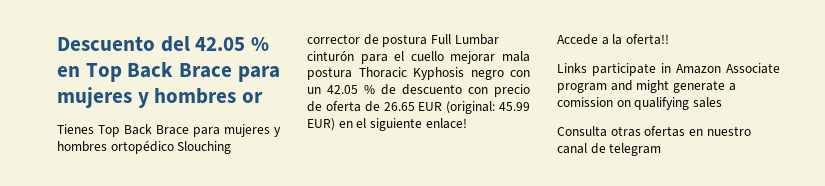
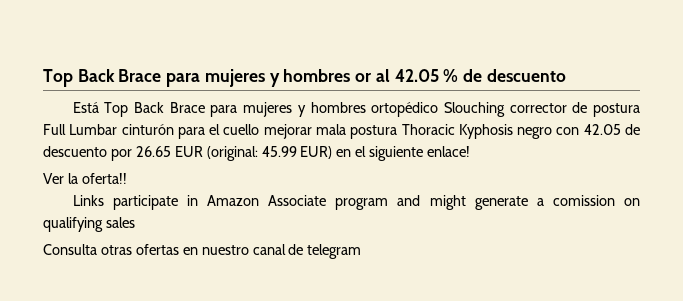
[57,36,270,52] [57,66,80,77] Descuento del 42.05 % en -> (43, 78) none
[57,124,94,134] // Tienes -> [375,69,566,82] [72,102,99,113] al 42.05 % de descuento // Está
[307,84,530,97] [307,101,380,112] un 42.05 % de descuento con precio de oferta de -> [583,124,640,135] [43,146,132,161] 42.05 de descuento por
[557,34,609,45] Accede a -> [43,173,64,184] Ver

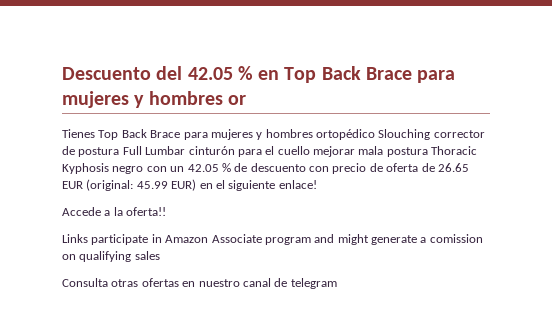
(43, 78) none -> [62,66,280,80] Descuento del 42.05 % en
[375,69,566,82] [72,102,99,113] al 42.05 % de descuento // Está -> [62,129,95,138] // Tienes
[583,124,640,135] [43,146,132,161] 42.05 de descuento por -> [170,163,435,174] un 42.05 % de descuento con precio de oferta de
[43,173,64,184] Ver -> [62,207,111,216] Accede a

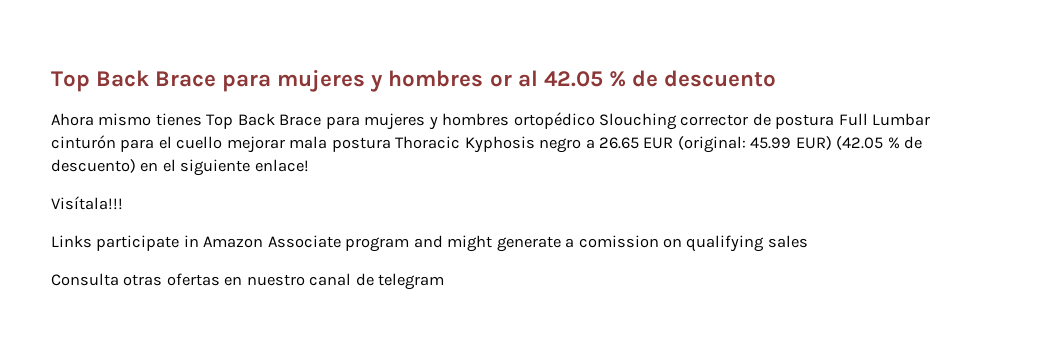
[62,66,280,80] Descuento del 42.05 % en -> (51, 81) none
[62,129,95,138] // Tienes -> [517,70,776,87] [51,113,202,126] al 42.05 % de descuento // Ahora mismo tienes
[146,163,435,174] con un 42.05 % de descuento con precio de oferta de -> [585,139,595,149] a
(197, 185) none -> [836,136,923,150] [51,159,136,173] (42.05 % de descuento)
[62,207,167,216] Accede a la oferta!! -> [51,196,123,210] Visítala!!!

